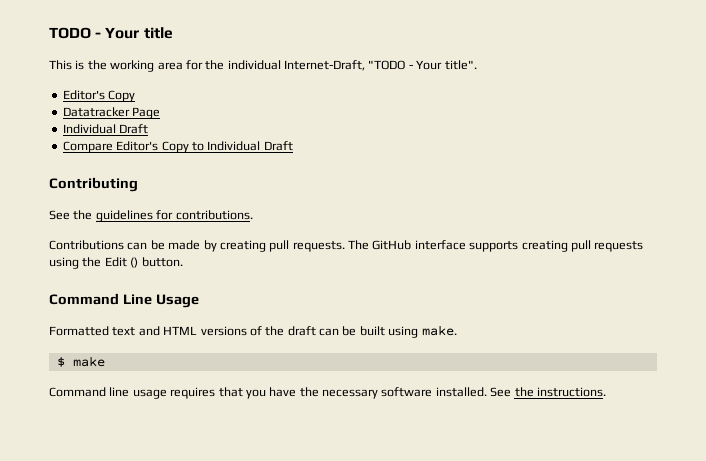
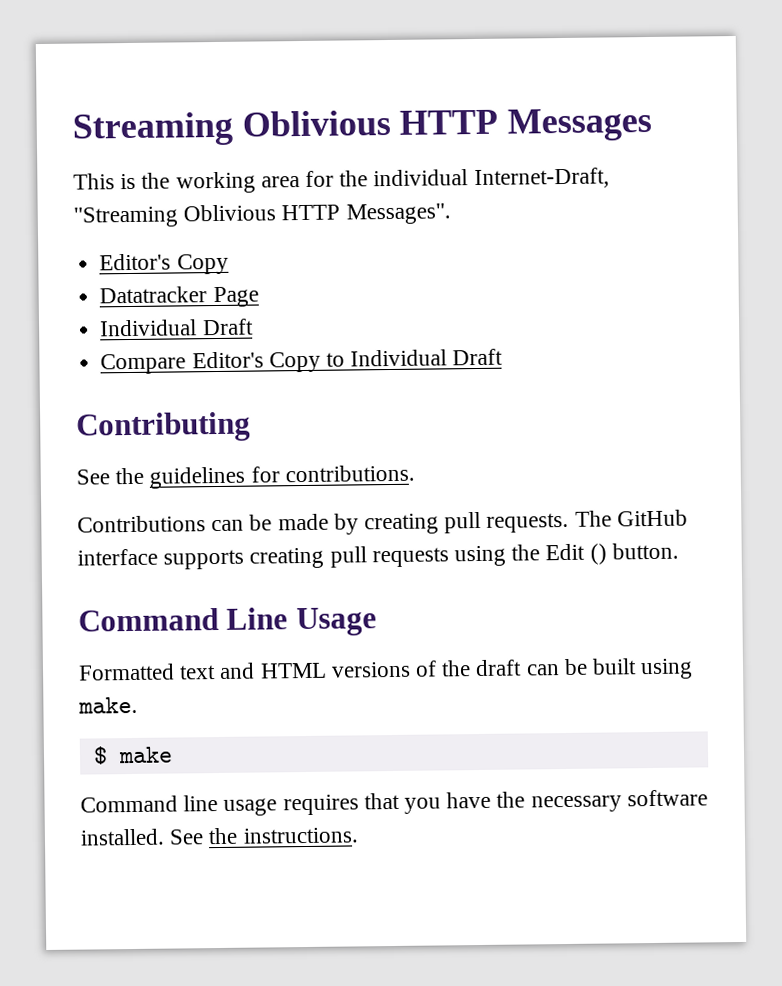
[49,27,173,39] TODO - Your title -> [72,107,653,147] Streaming Oblivious HTTP Messages
[368,60,477,70] "TODO - Your title". -> [73,203,451,228] "Streaming Oblivious HTTP Messages".

